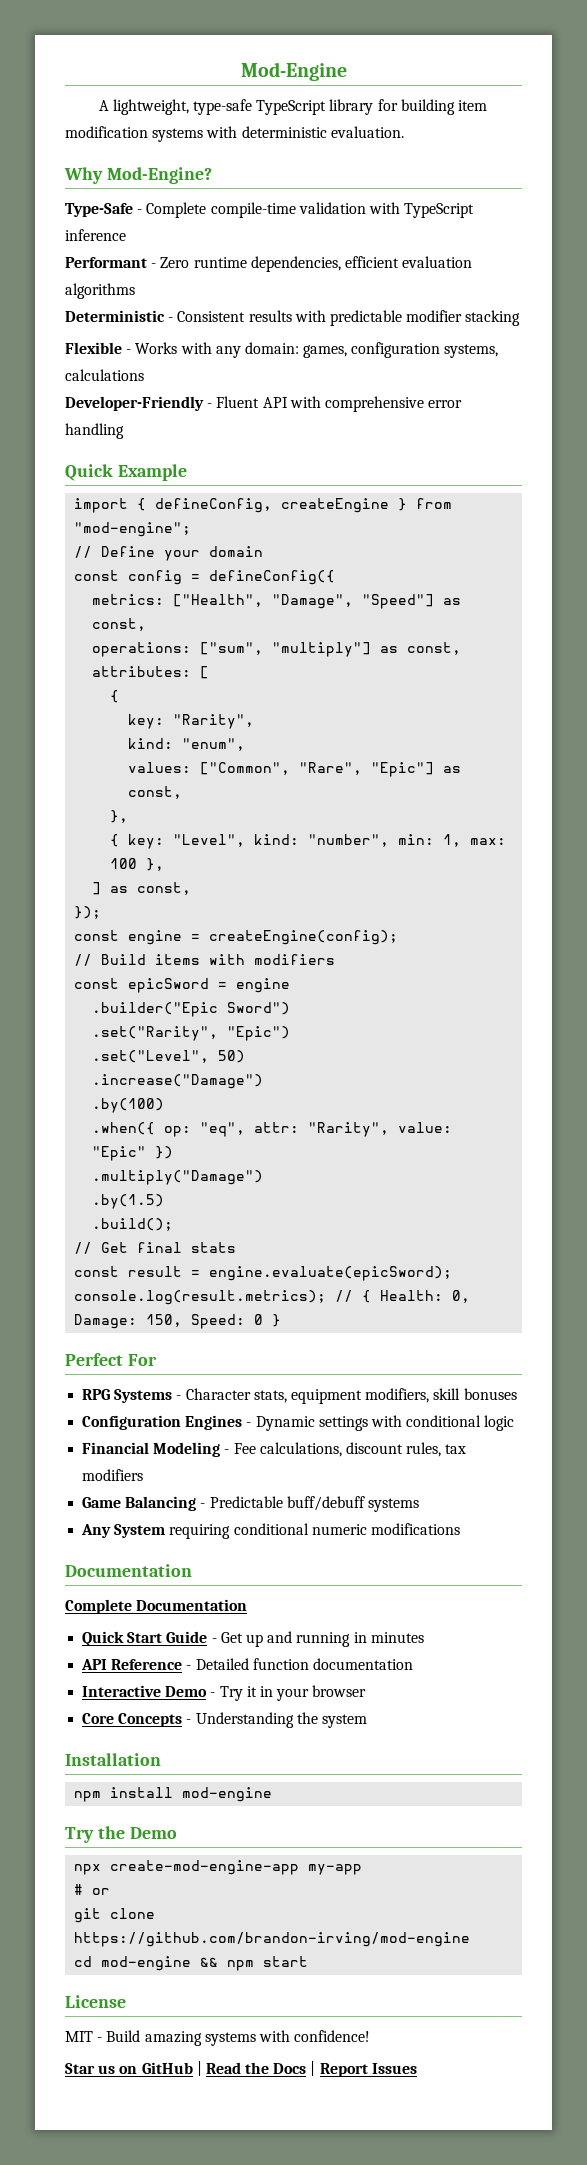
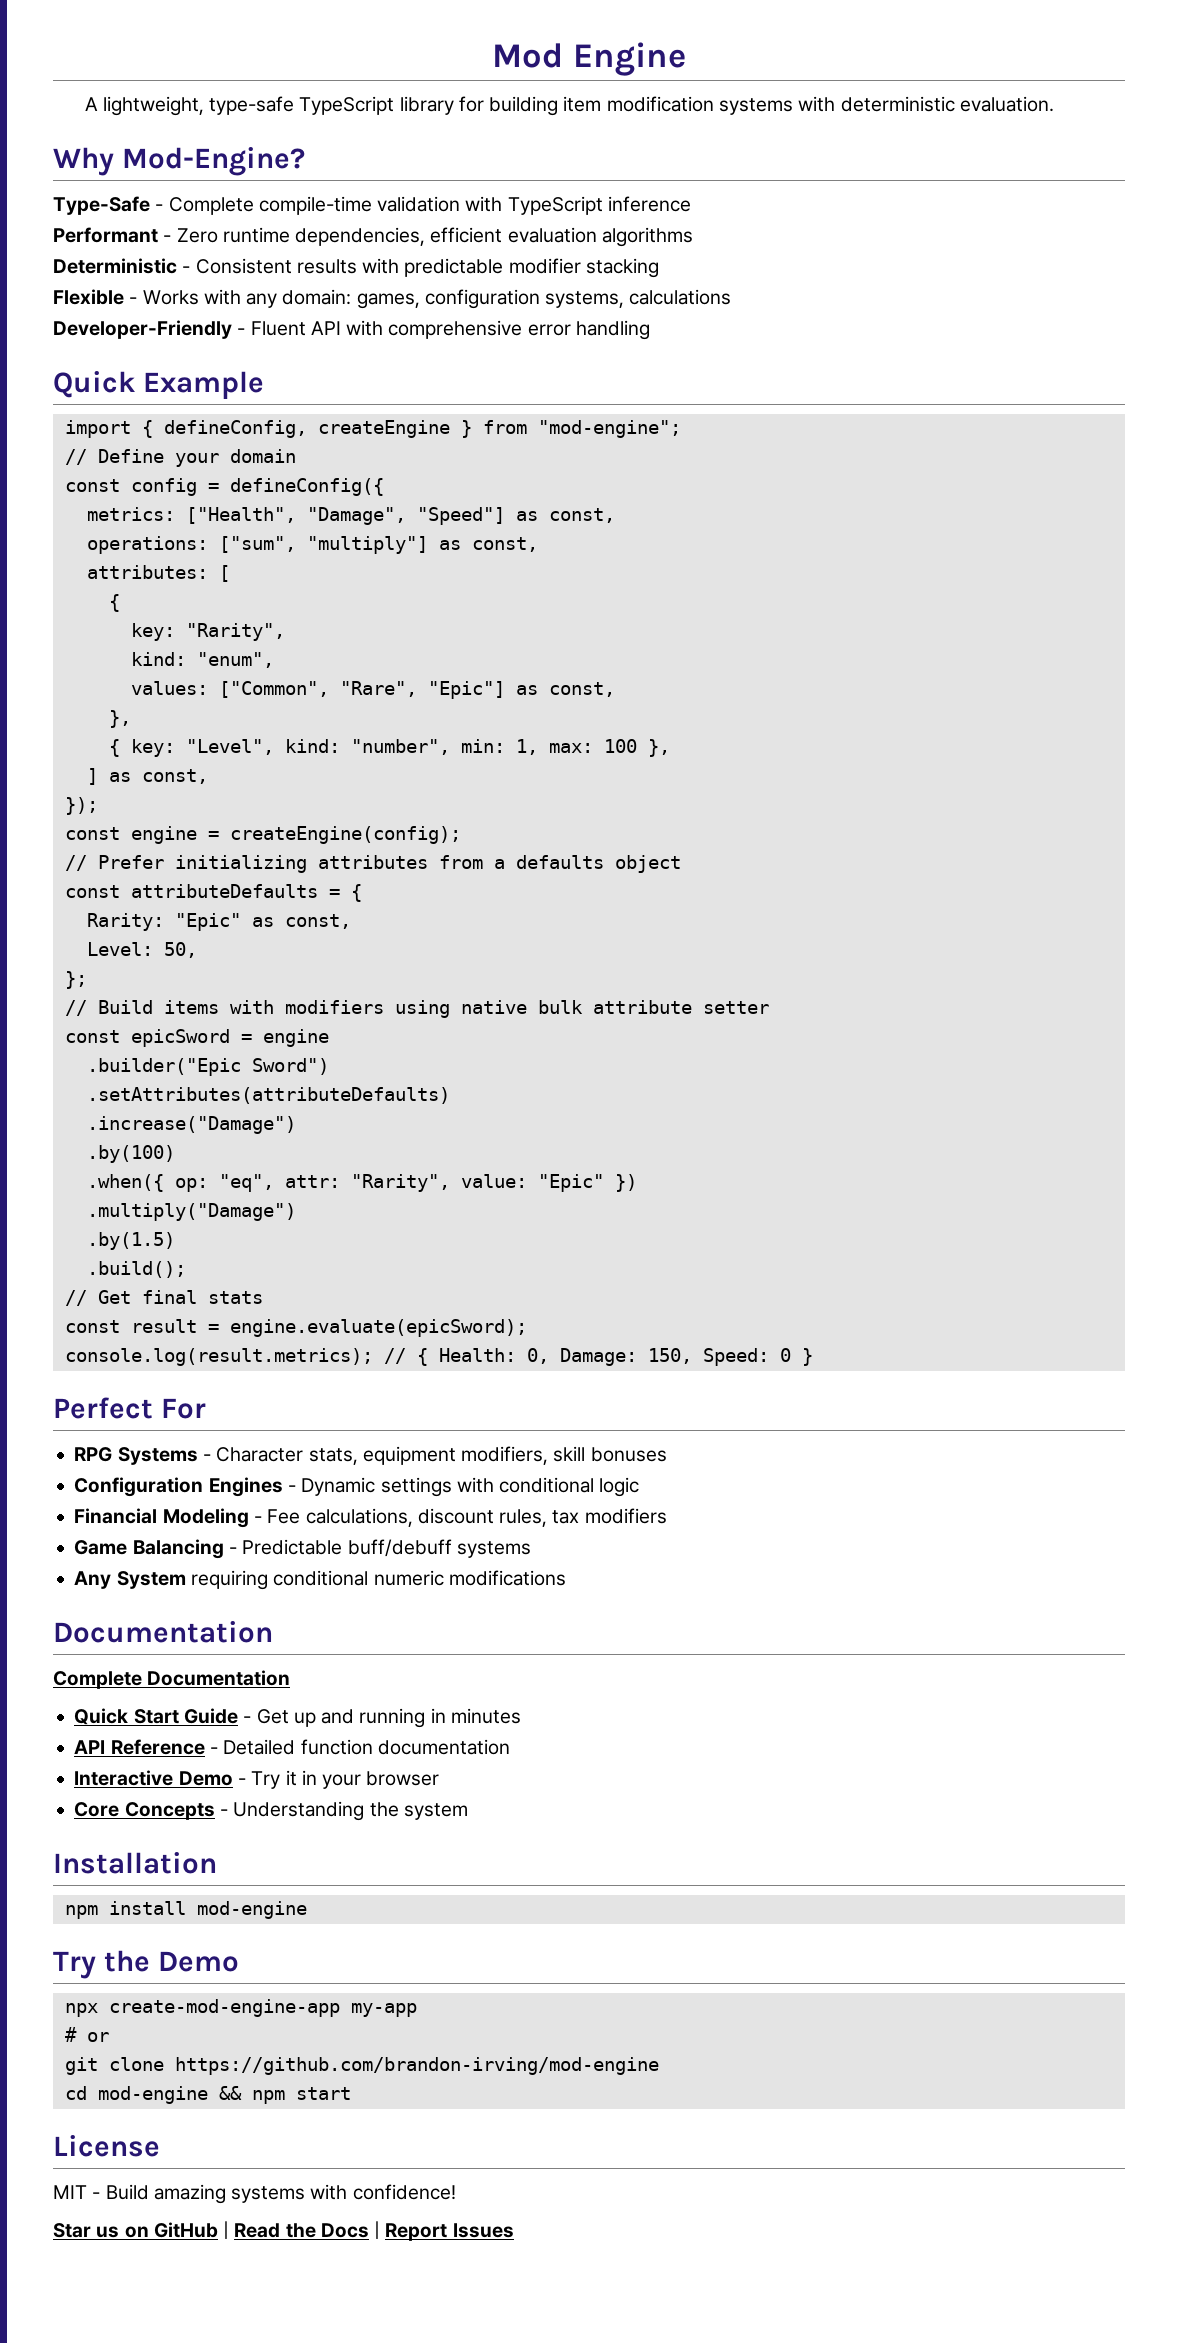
[240,62,347,81] Mod-Engine -> [492,42,686,76] Mod Engine
(399, 937) none -> [64,855,681,873] [64,884,362,902] [86,913,351,931] [86,942,197,958] [64,971,87,989] // // Prefer initializing attributes from a defaults object // const attributeDefaults = { // Rarity: "Epic" as const, // Level: 50, // };
(336, 959) none -> [394,1000,769,1018] using native bulk attribute setter
[92,1026,291,1041] [92,1050,246,1063] .set("Rarity", "Epic") // .set("Level", 50) -> [86,1087,450,1104] .setAttributes(attributeDefaults)

